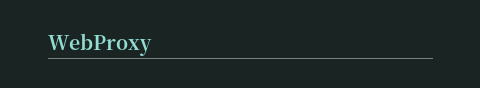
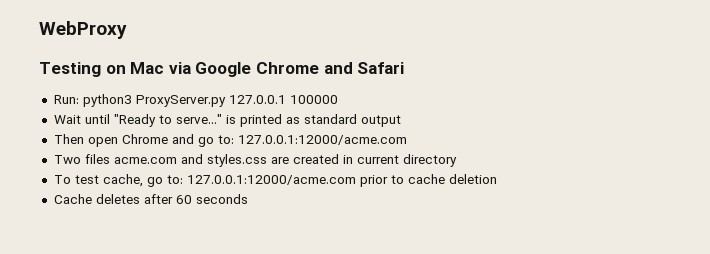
(152, 44) none -> [39,62,405,77] [53,94,338,107] [53,114,401,127] [53,134,407,147] [53,154,457,167] [53,174,497,187] [53,194,248,204] // Testing on Mac via Google Chrome and Safari // Run: python3 ProxyServer.py 127.0.0.1 100000 // Wait until "Ready to serve..." is printed as standard output // Then open Chrome and go to: 127.0.0.1:12000/acme.com // Two files acme.com and styles.css are created in current directory // To test cache, go to: 127.0.0.1:12000/acme.com prior to cache deletion // Cache deletes after 60 seconds

